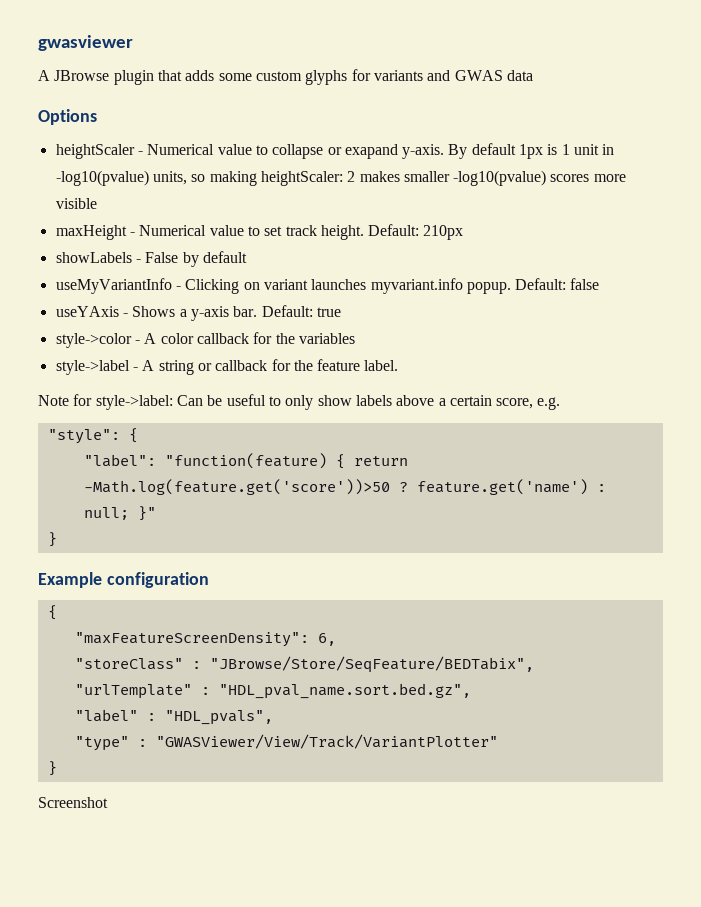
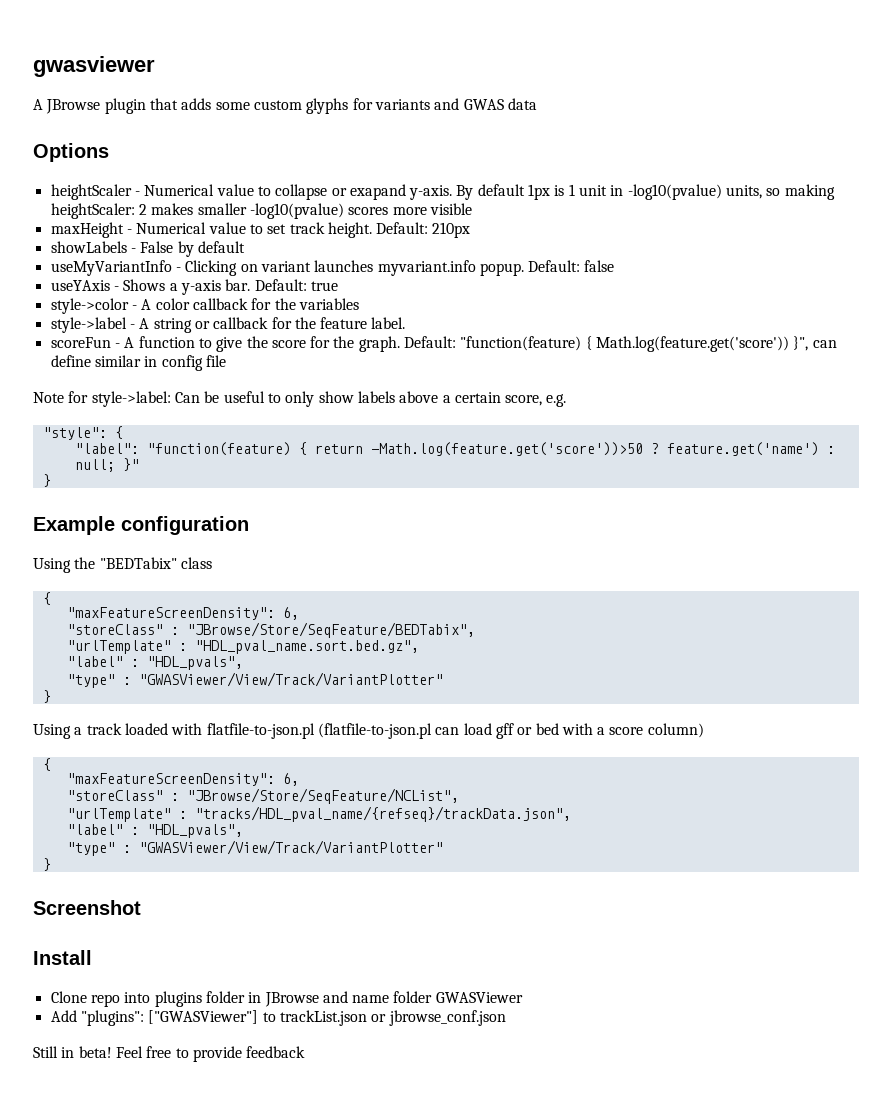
(399, 365) none -> [50,336,837,352] [50,355,226,371] // scoreFun - A function to give the score for the graph. Default: "function(feature) { Math.log(feature.get('score')) }", can define similar in config file
(209, 580) none -> [33,557,212,573] // Using the "BEDTabix" class
[38,797,108,808] Screenshot -> [33,723,704,739] [42,758,51,771] [66,773,299,786] [66,788,459,804] [66,806,571,822] [66,824,243,838] [66,840,443,856] [42,858,51,871] [33,900,141,915] [33,950,92,965] [50,991,523,1007] [50,1010,506,1026] [33,1046,306,1062] Using a track loaded with flatfile-to-json.pl (flatfile-to-json.pl can load gff or bed with a score column) // { // "maxFeatureScreenDensity": 6, // "storeClass" : "JBrowse/Store/SeqFeature/NCList", // "urlTemplate" : "tracks/HDL_pval_name/{refseq}/trackData.json", // "label" : "HDL_pvals", // "type" : "GWASViewer/View/Track/VariantPlotter" // } // Screenshot // Install // Clone repo into plugins folder in JBrowse and name folder GWASViewer // Add "plugins": ["GWASViewer"] to trackList.json or jbrowse_conf.json // Still in beta! Feel free to provide feedback

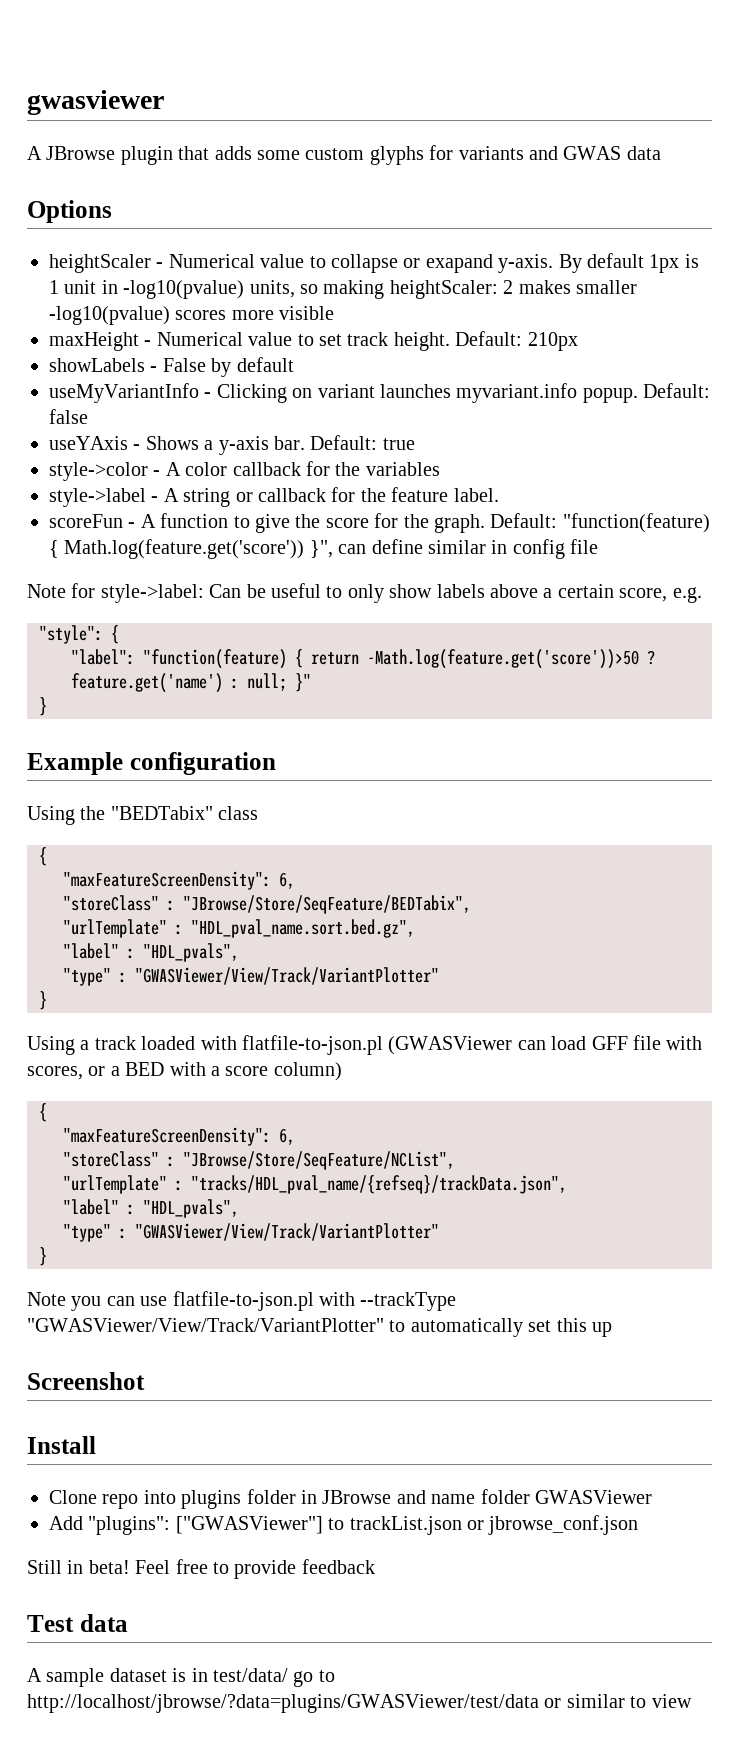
[317,723,432,739] (flatfile-to-json.pl -> [388,1036,513,1055] (GWASViewer
[495,723,559,739] gff or bed -> [591,1035,703,1050] [27,1062,165,1080] GFF file with scores, or a BED
(51, 864) none -> [27,1291,457,1311] [27,1318,612,1337] // Note you can use flatfile-to-json.pl with --trackType "GWASViewer/View/Track/VariantPlotter" to automatically set this up
(306, 1052) none -> [27,1614,128,1632] [27,1668,335,1687] [27,1694,692,1713] // Test data // A sample dataset is in test/data/ go to http://localhost/jbrowse/?data=plugins/GWASViewer/test/data or similar to view

